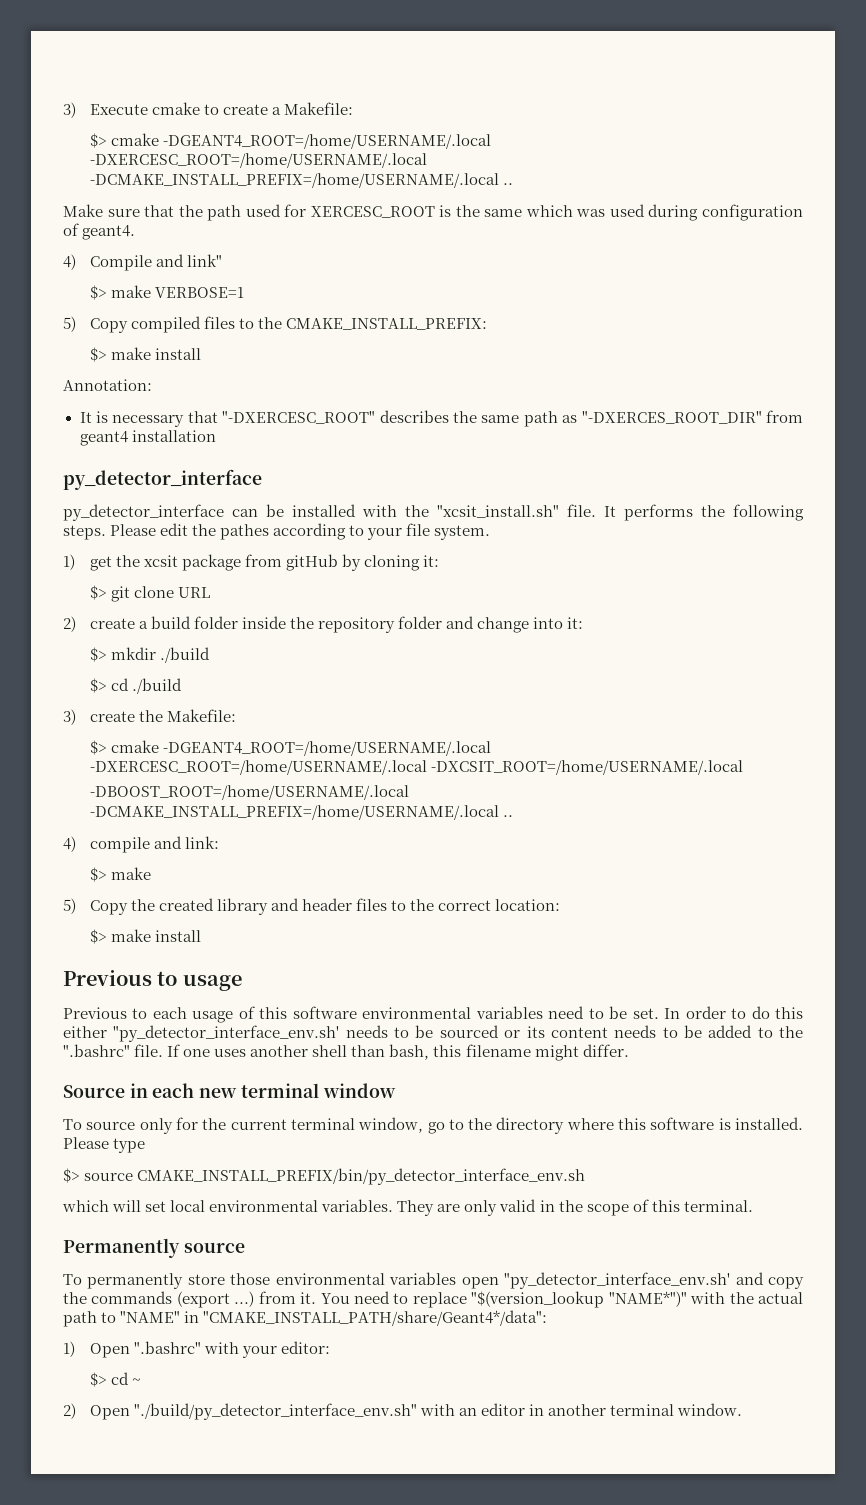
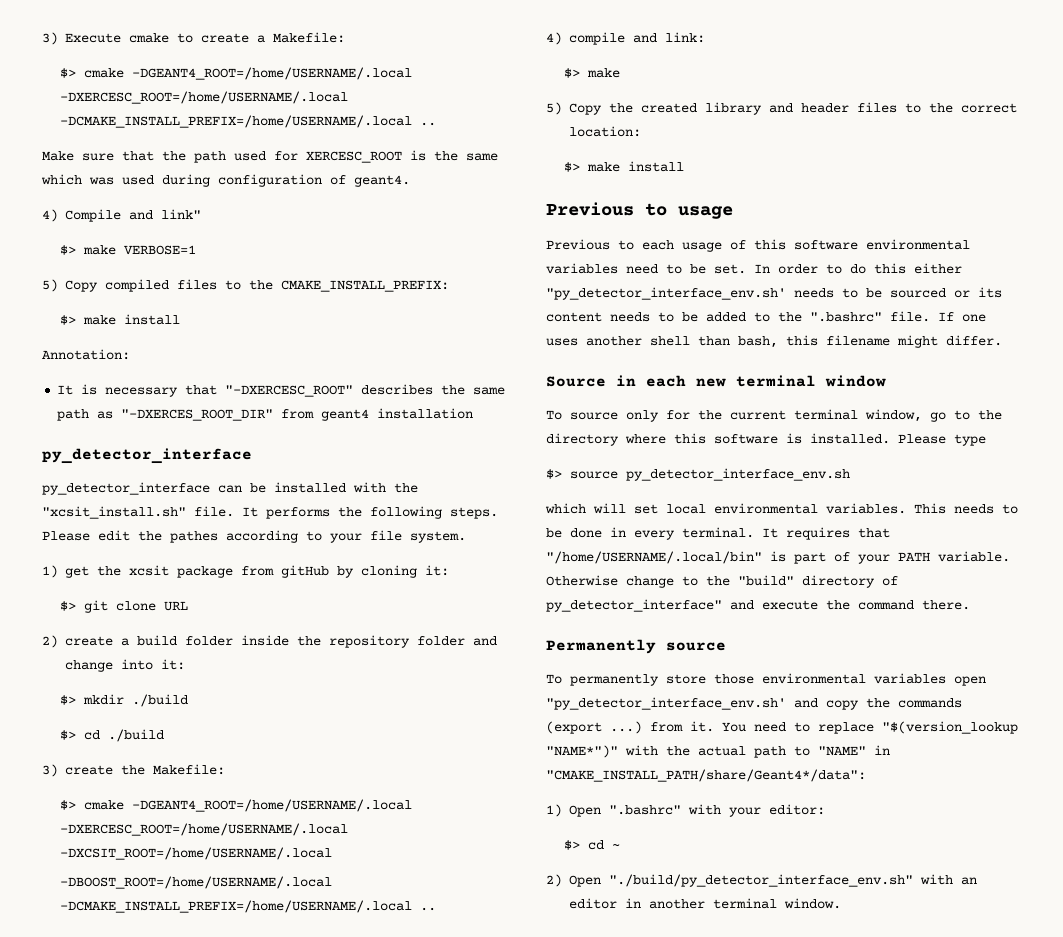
[137,1168,586,1185] CMAKE_INSTALL_PREFIX/bin/py_detector_interface_env.sh -> [626,468,850,481] py_detector_interface_env.sh
[397,1199,753,1216] They are only valid in the scope of this terminal. -> [914,503,1018,514] [546,527,890,540] [546,551,1010,564] [546,575,898,588] [546,599,970,612] This needs to be done in every terminal. It requires that "/home/USERNAME/.local/bin" is part of your PATH variable. Otherwise change to the "build" directory of py_detector_interface" and execute the command there.

